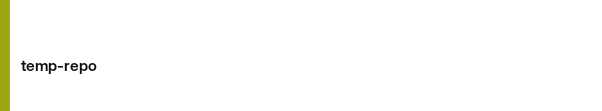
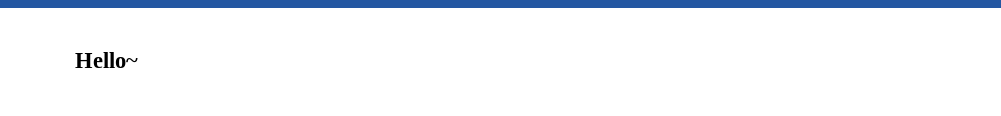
[21,60,97,75] temp-repo -> [75,52,138,68] Hello~

